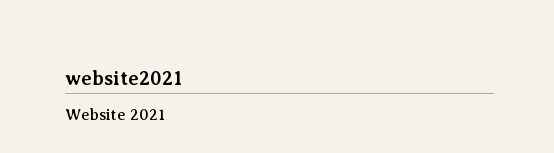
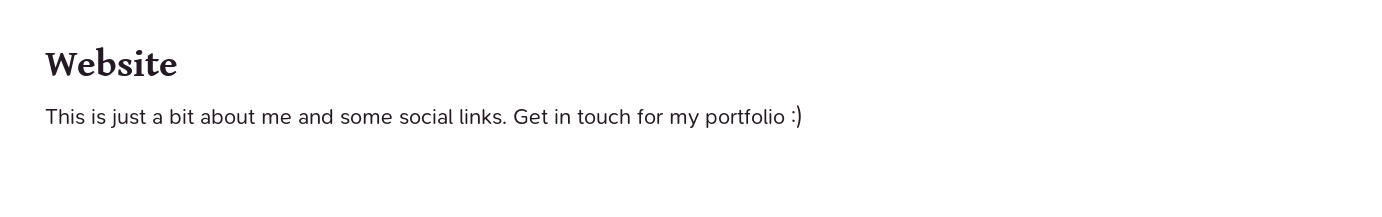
[65,70,182,85] [65,108,166,120] website2021 // Website 2021 -> [45,47,178,76] [45,104,803,129] Website // This is just a bit about me and some social links. Get in touch for my portfolio :)

